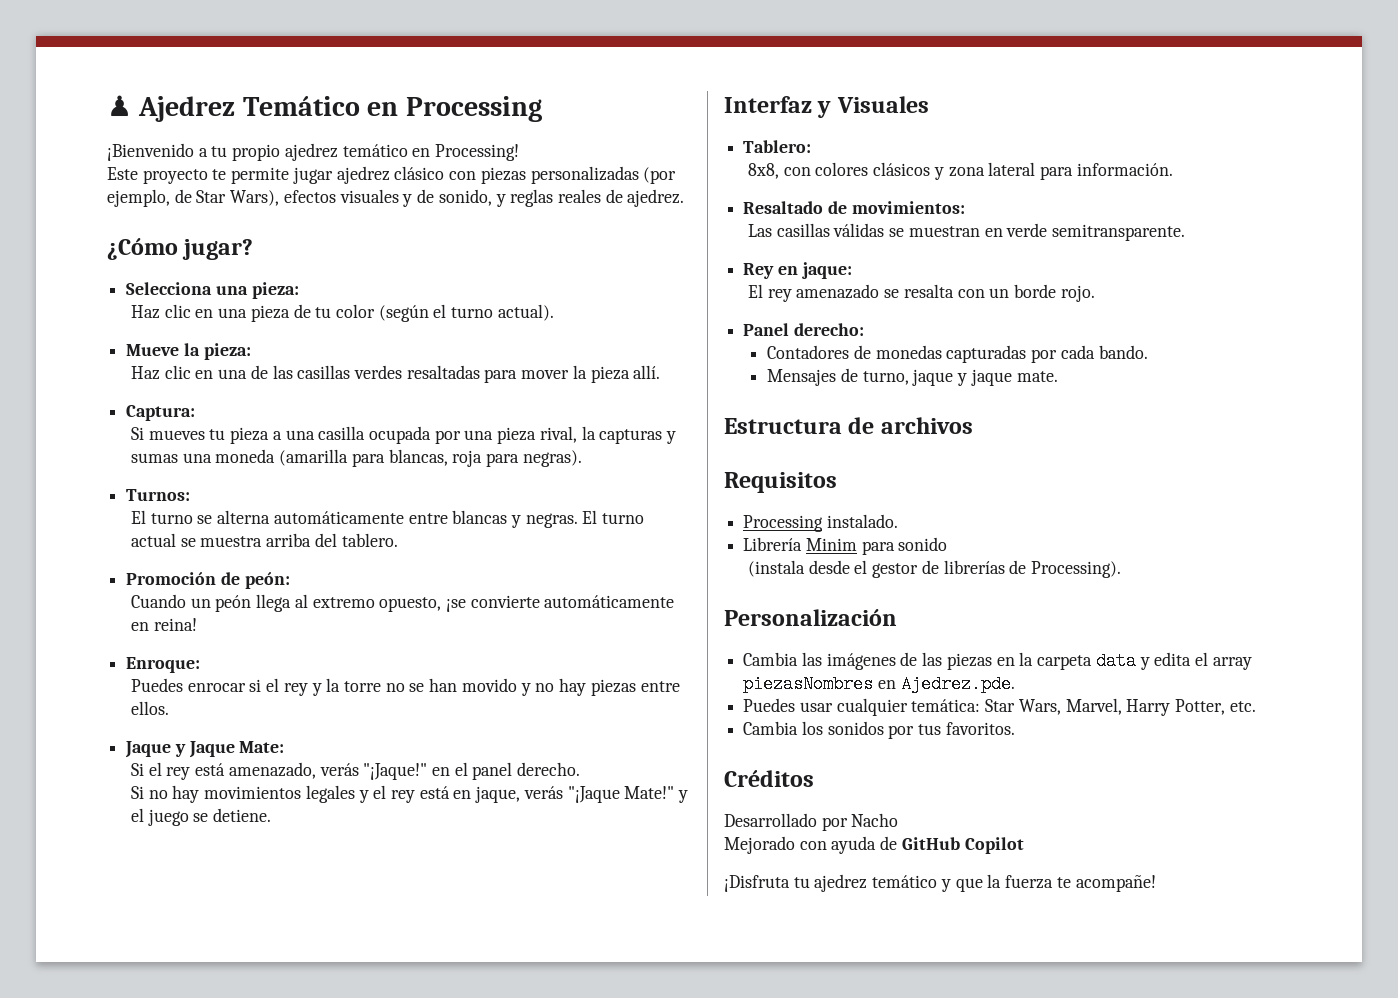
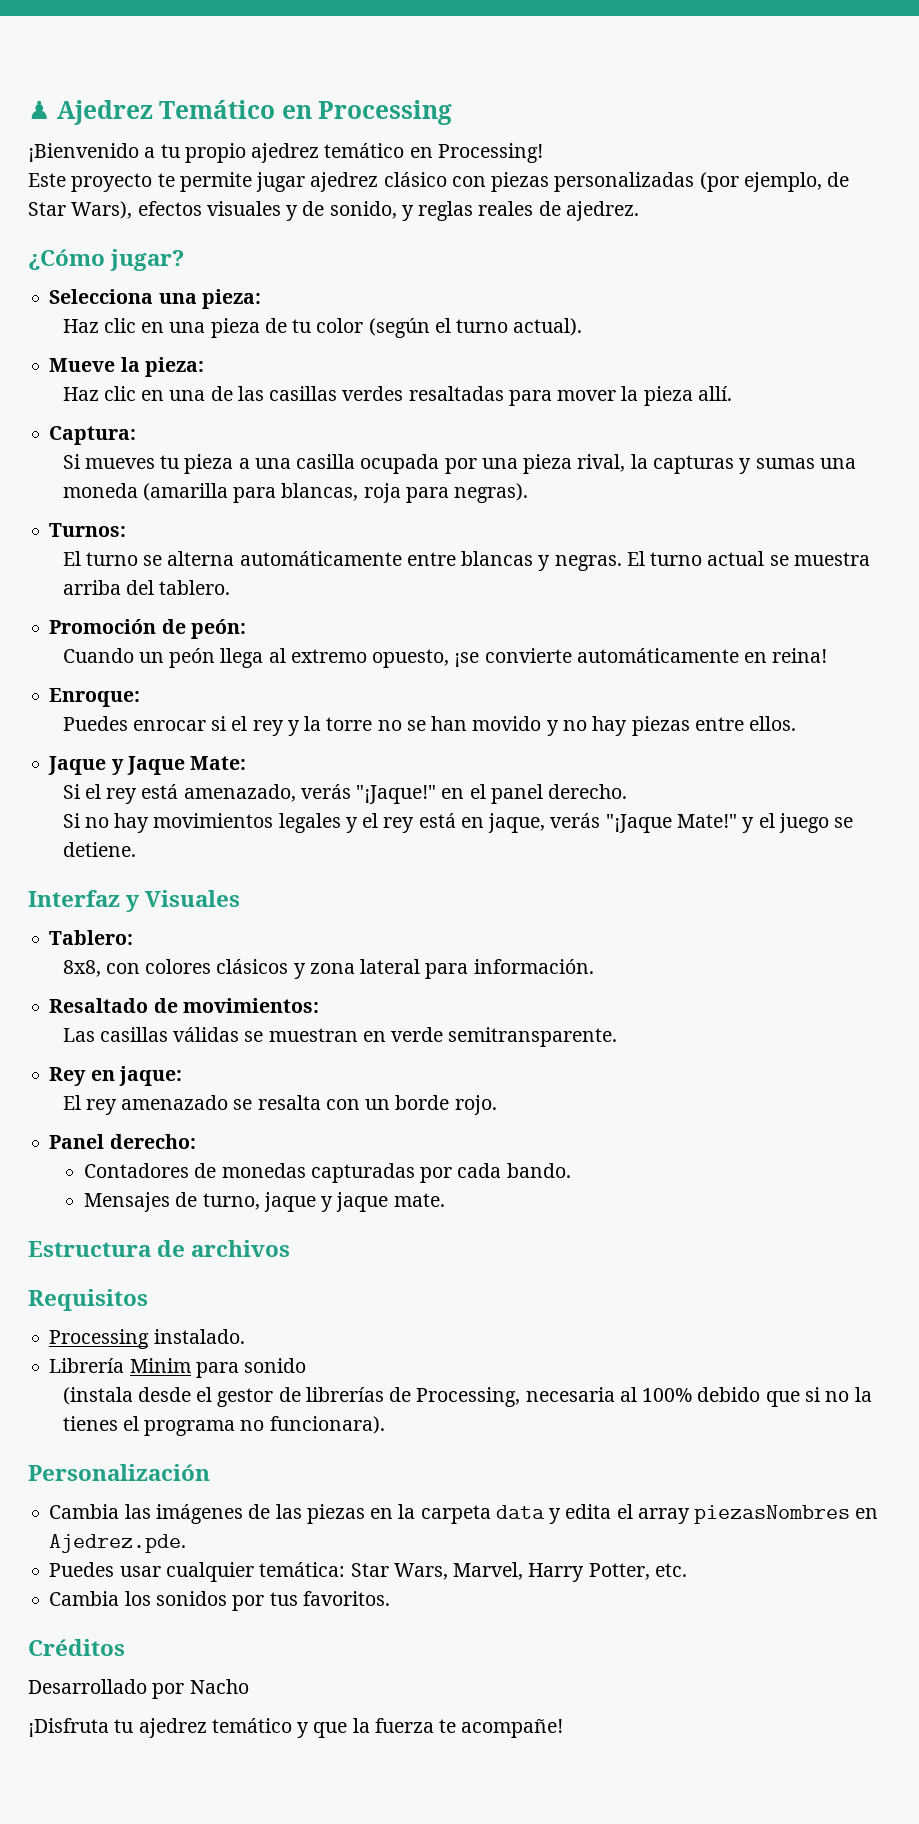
[1031,561,1122,578] Processing). -> [416,1387,872,1407] [62,1416,385,1436] Processing, necesaria al 100% debido que si no la tienes el programa no funcionara).
[724,836,1024,854] // Mejorado con ayuda de GitHub Copilot -> (249, 1686) none

